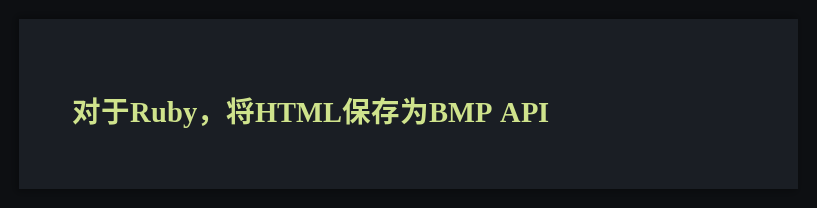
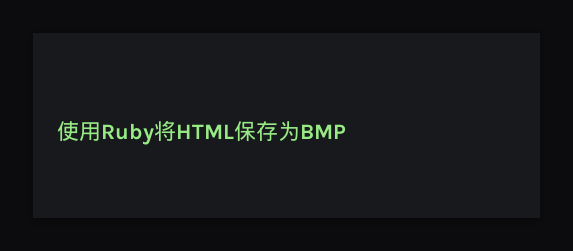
[72,97,226,128] 对于Ruby， -> [57,121,154,145] 使用Ruby
[499,103,549,122] API -> (346, 131) none

